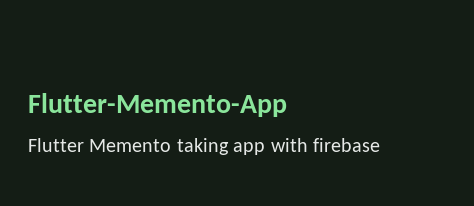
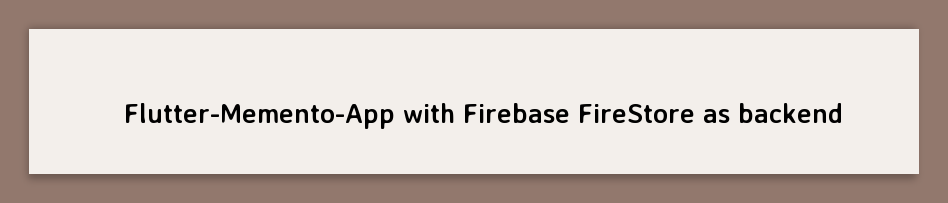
[28,138,380,155] // Flutter Memento taking app with firebase -> [403,103,843,123] with Firebase FireStore as backend

